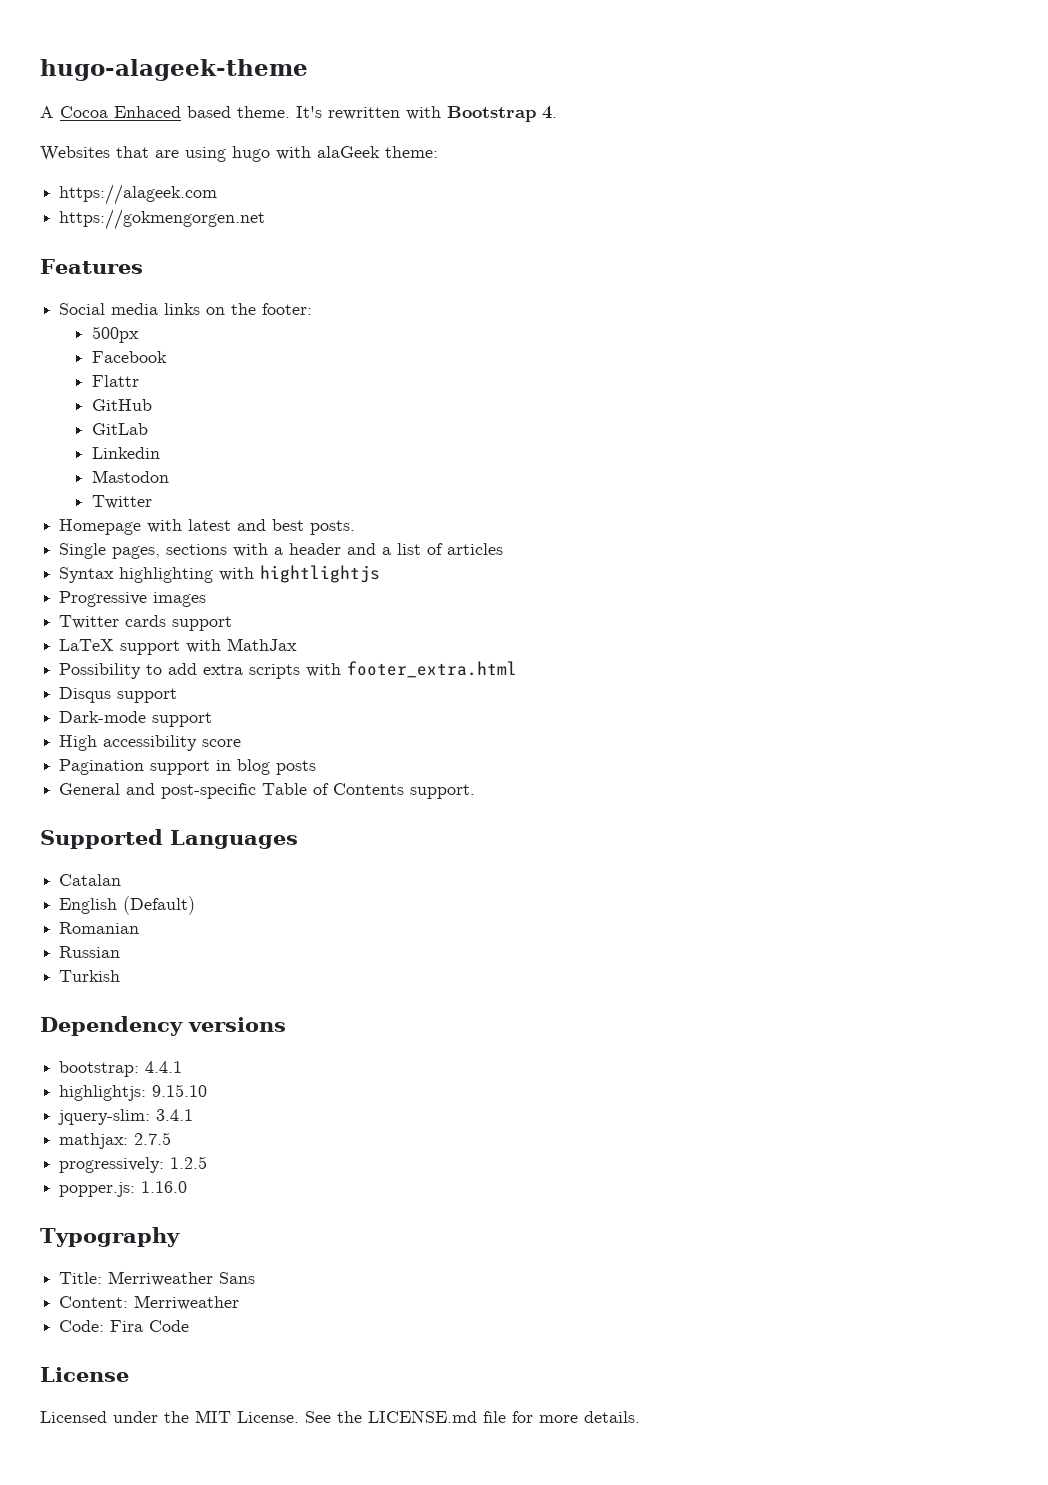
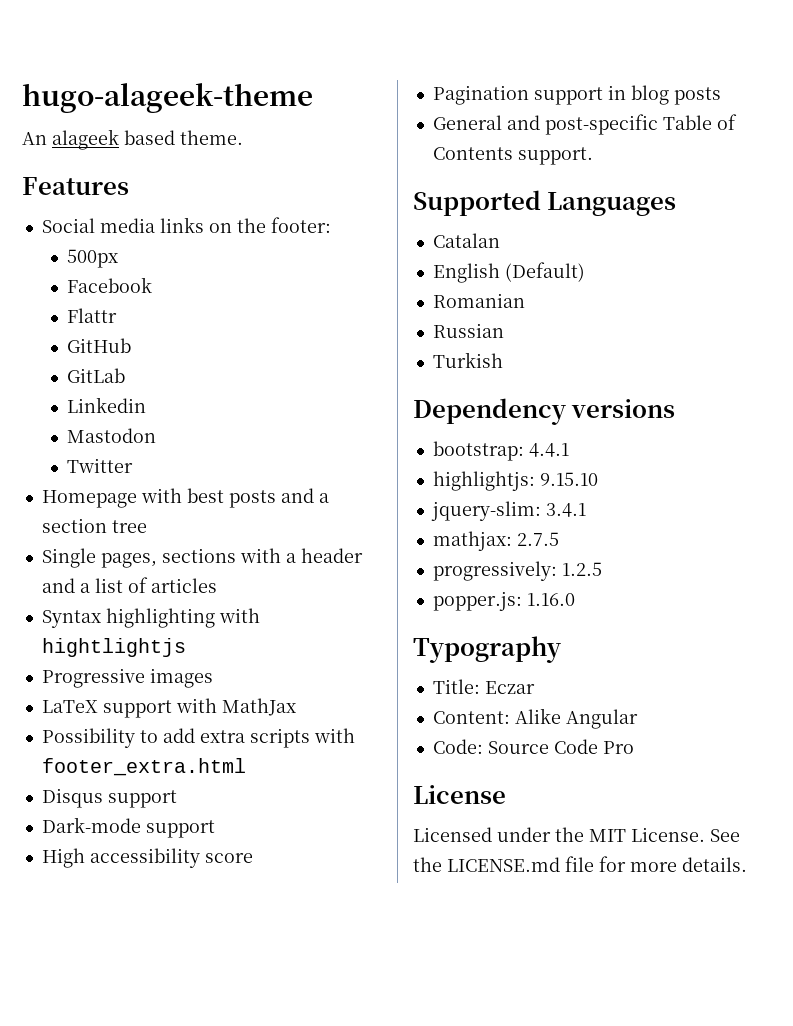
[40,106,181,118] A Cocoa Enhaced -> [22,129,119,150] An alageek
[296,106,557,122] [40,146,438,162] [59,184,218,205] [59,209,266,230] It's rewritten with Bootstrap 4. // Websites that are using hugo with alaGeek theme: // https://alageek.com // https://gokmengorgen.net -> (243, 137) none
[188,519,356,535] latest and best posts. -> [186,488,329,508] [41,518,147,533] best posts and a section tree
[59,615,233,631] // Twitter cards support -> (213, 678) none
[108,1271,256,1286] Merriweather Sans -> [484,681,535,694] Eczar
[134,1295,240,1310] Merriweather -> [514,708,638,729] Alike Angular
[110,1320,144,1332] Fira -> [487,741,549,754] Source
(190, 1326) none -> [602,741,634,754] Pro

